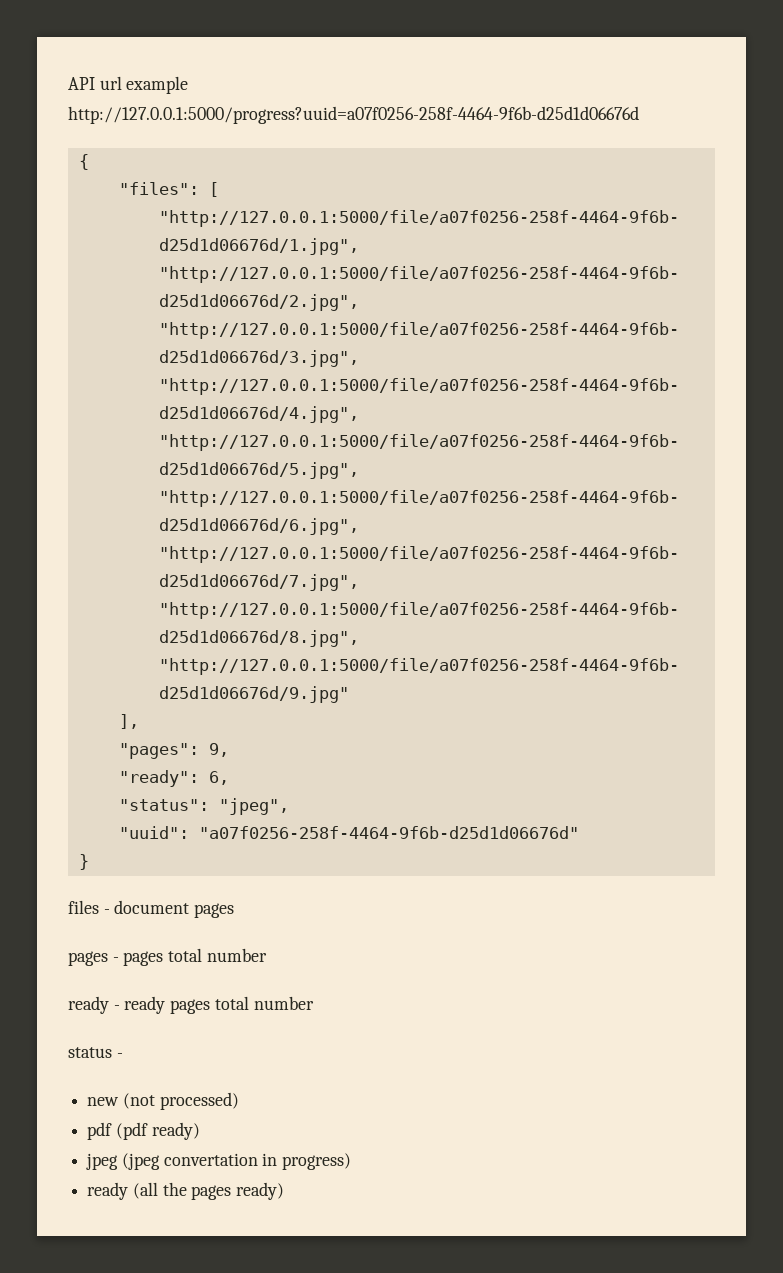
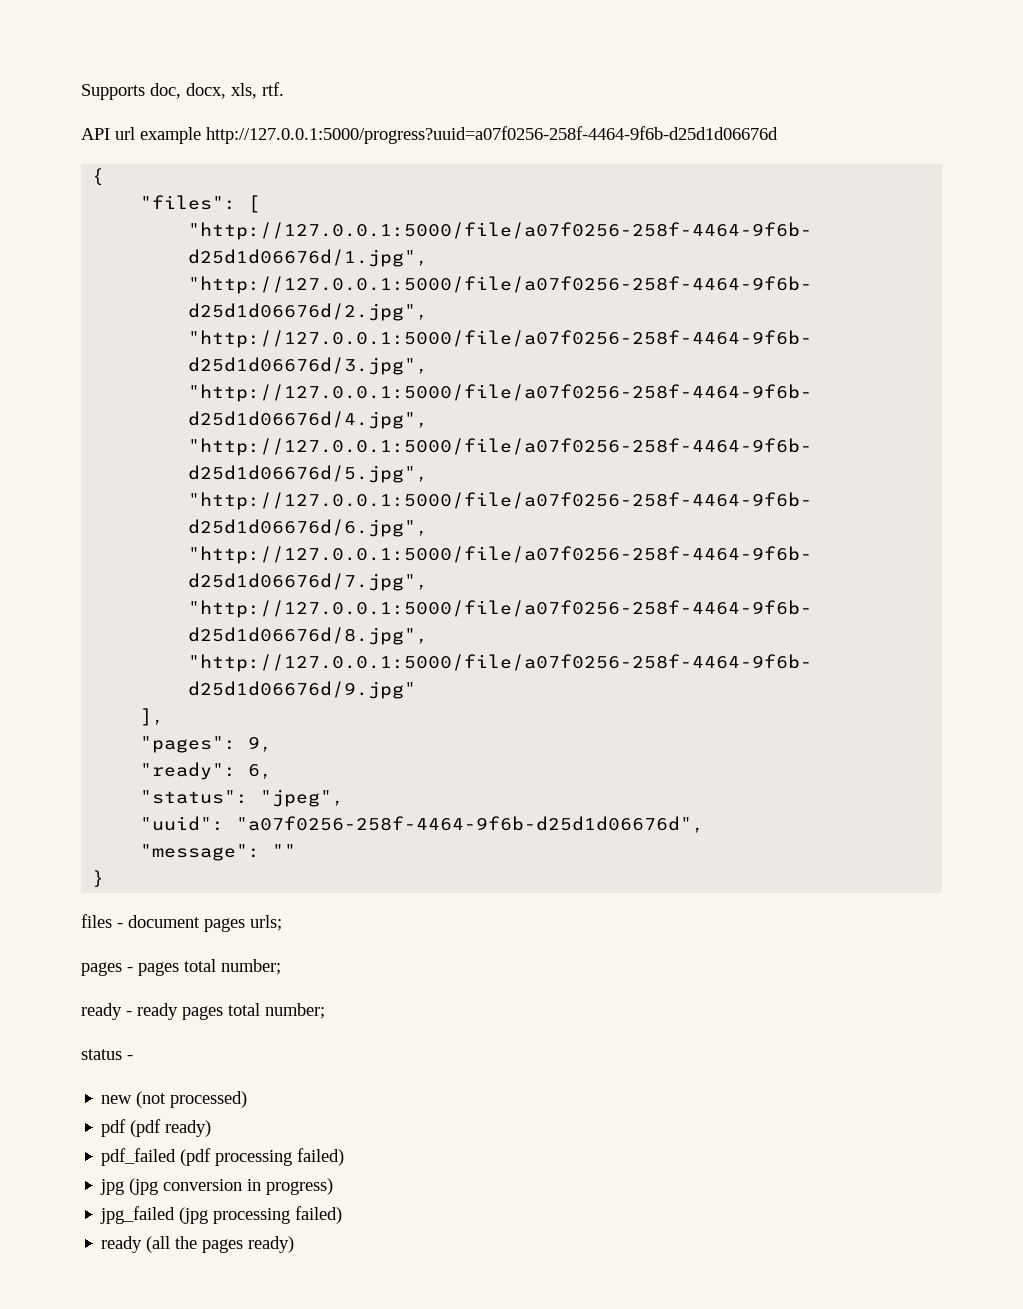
(68, 83) none -> [81,82,284,100] Supports doc, docx, xls, rtf. //
[198,826,579,839] "a07f0256-258f-4464-9f6b-d25d1d06676d" -> [236,816,705,833] [140,844,297,861] "a07f0256-258f-4464-9f6b-d25d1d06676d", // "message": ""
(235, 910) none -> [250,915,282,931] urls;
[206,948,267,962] number -> [221,959,281,975] number;
[253,996,314,1010] number -> [265,1003,325,1019] number;
[86,1153,352,1170] jpeg (jpeg convertation in progress) -> [101,1148,345,1166] [100,1178,334,1195] [100,1206,343,1224] pdf_failed (pdf processing failed) // jpg (jpg conversion in progress) // jpg_failed (jpg processing failed)

